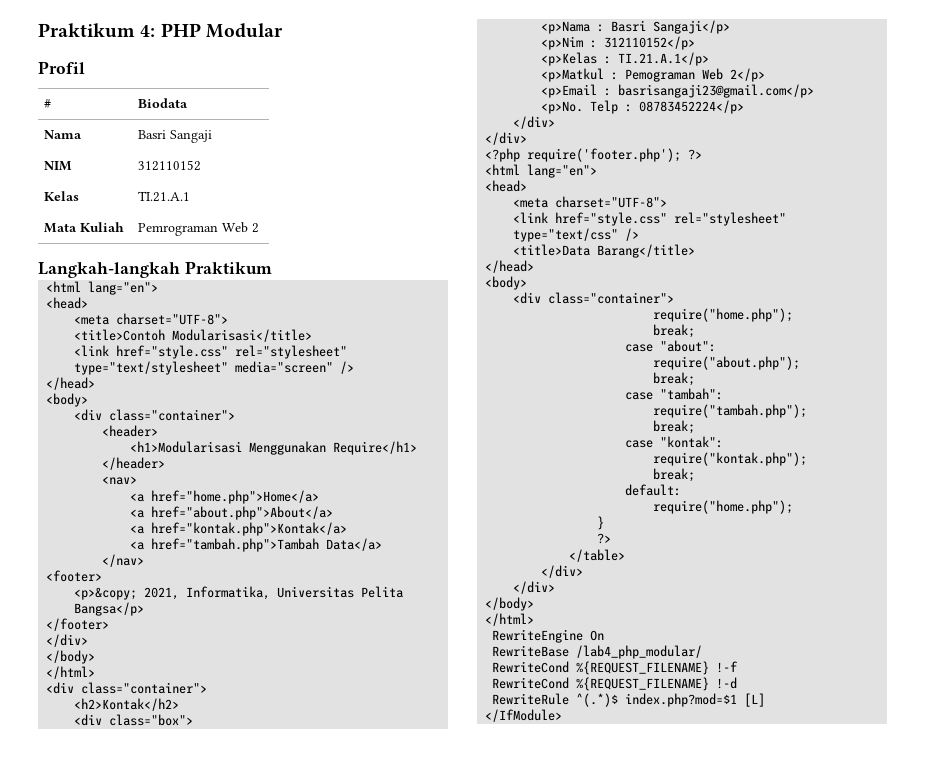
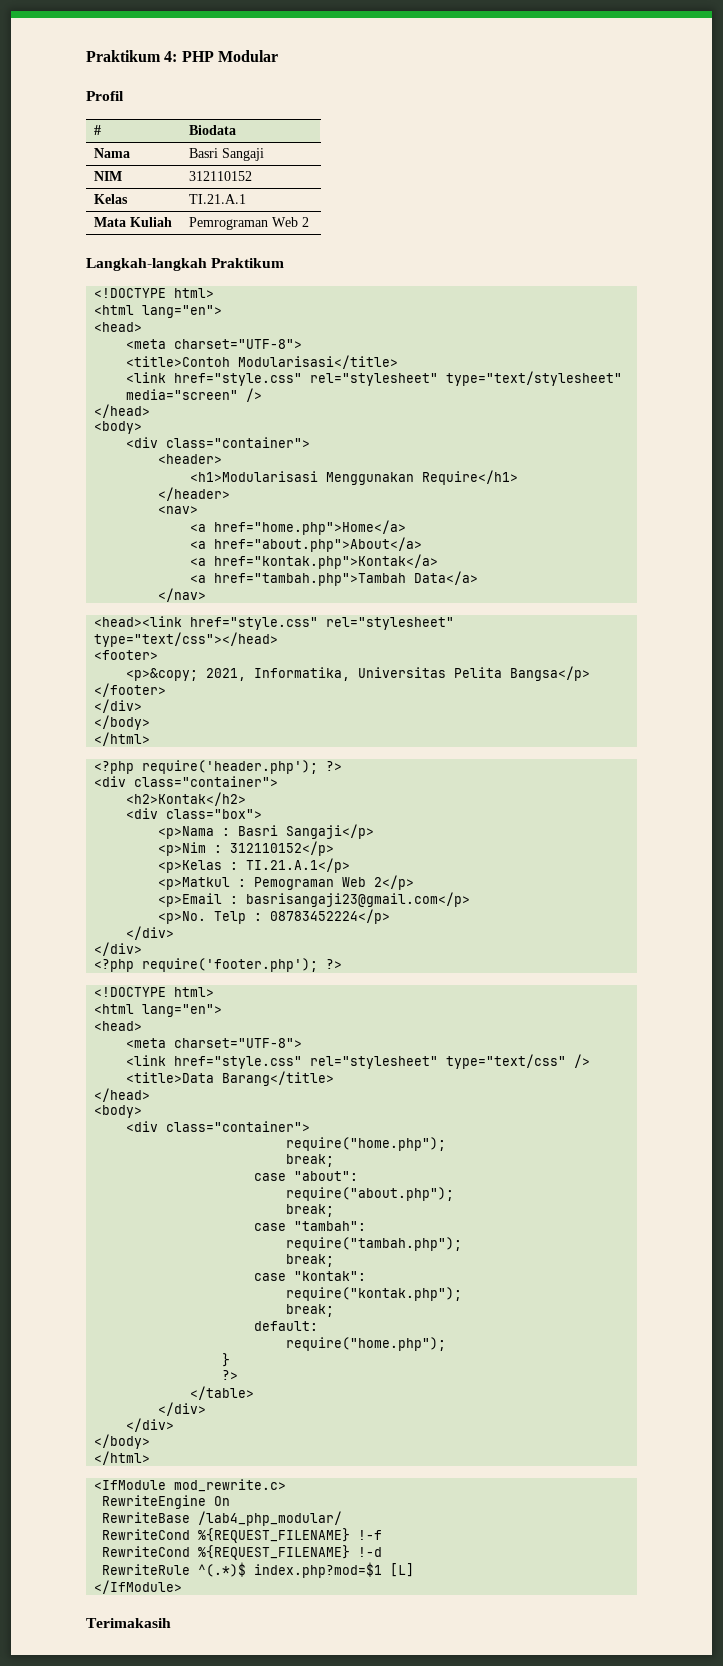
(272, 267) none -> [94,288,215,298] // <!DOCTYPE html>
(145, 560) none -> [94,616,455,630] [94,632,279,647] // <head><link href="style.css" rel="stylesheet" type="text/css"></head>
(96, 672) none -> [94,760,343,774] // <?php require('header.php'); ?>
(703, 154) none -> [94,987,215,997] // <!DOCTYPE html>
(535, 619) none -> [94,1479,287,1492] // <IfModule mod_rewrite.c>
(563, 715) none -> [86,1618,171,1628] // Terimakasih

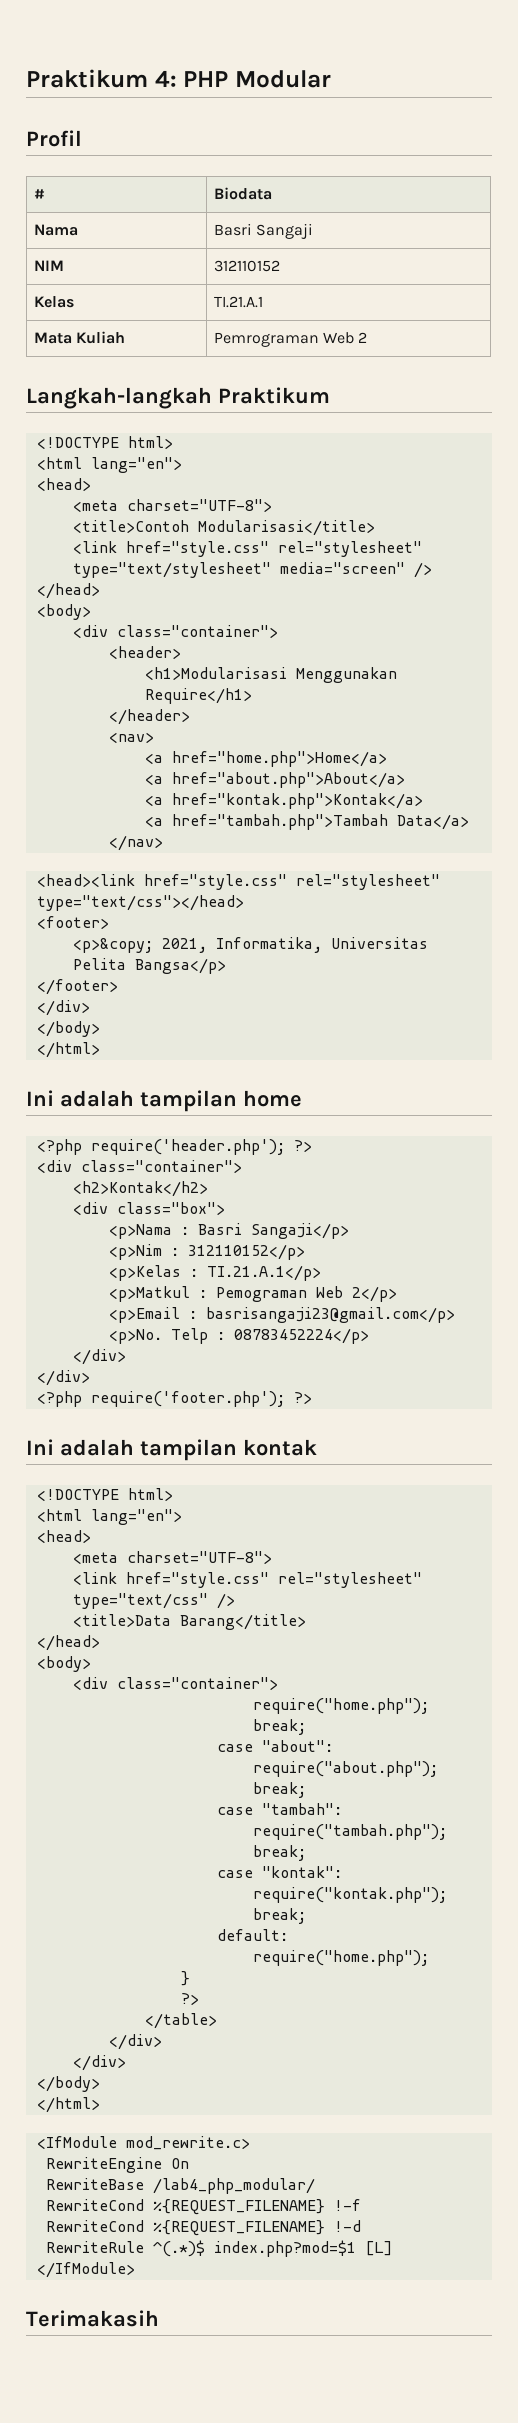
(151, 739) none -> [26,1090,302,1112] // Ini adalah tampilan home
(343, 964) none -> [26,1439,317,1461] // Ini adalah tampilan kontak

